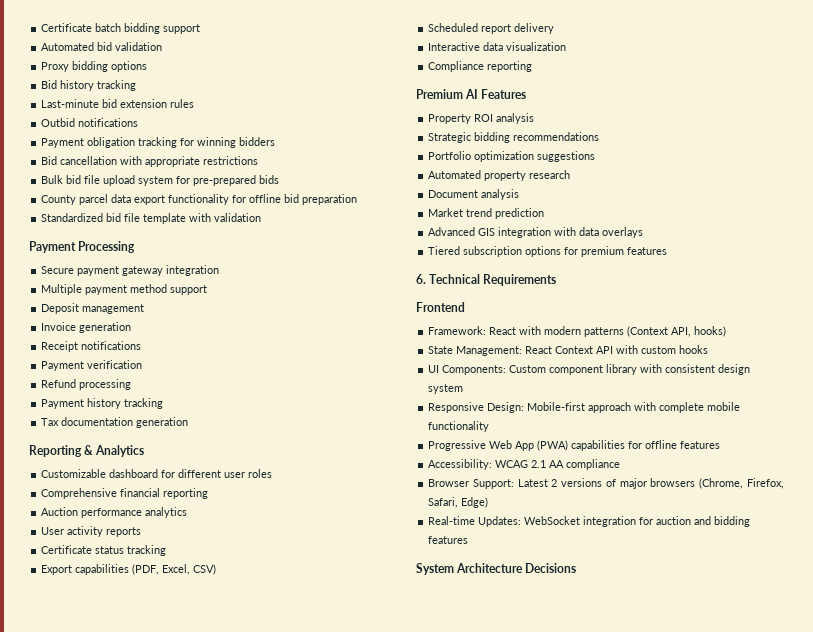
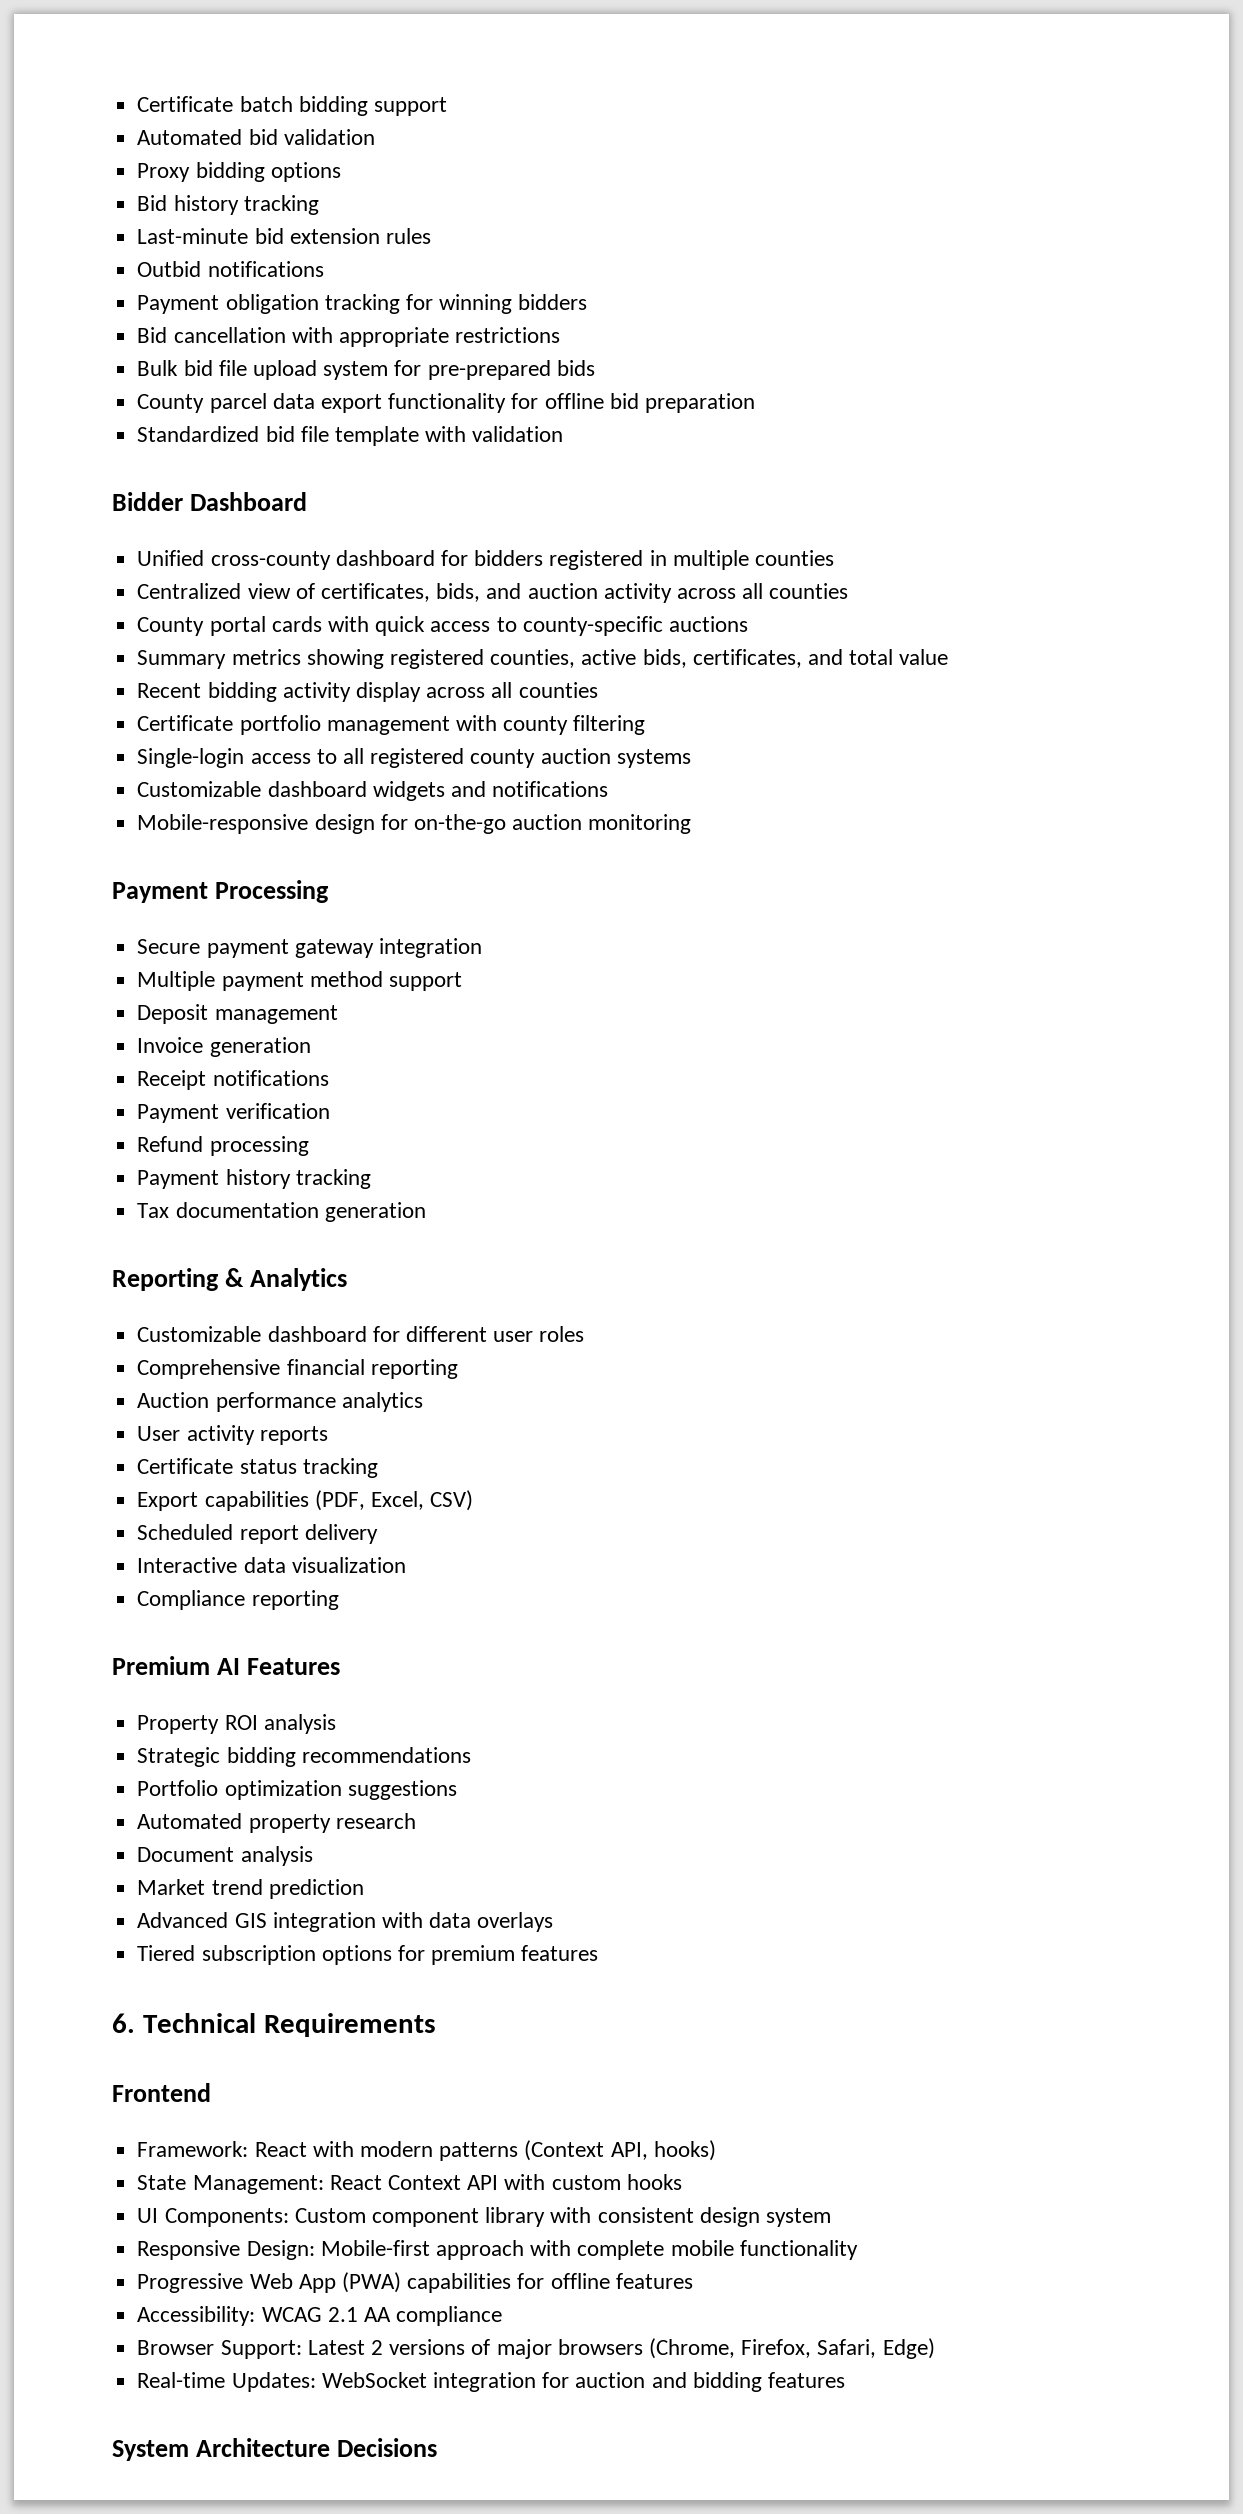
(262, 217) none -> [112,492,308,511] [137,550,834,570] [137,583,849,603] [137,616,748,636] [137,649,949,669] [137,682,598,702] [137,715,646,735] [137,748,691,768] [137,781,609,801] [137,814,692,834] // Bidder Dashboard // Unified cross-county dashboard for bidders registered in multiple counties // Centralized view of certificates, bids, and auction activity across all counties // County portal cards with quick access to county-specific auctions // Summary metrics showing registered counties, active bids, certificates, and total value // Recent bidding activity display across all counties // Certificate portfolio management with county filtering // Single-login access to all registered county auction systems // Customizable dashboard widgets and notifications // Mobile-responsive design for on-the-go auction monitoring

